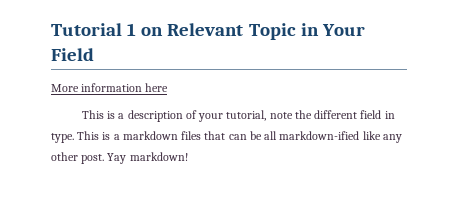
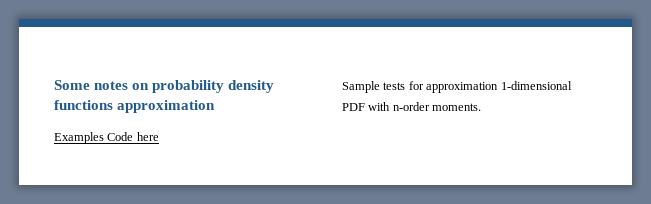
[51,23,365,40] [51,48,94,61] [51,83,169,92] [81,110,395,122] [51,131,402,143] [51,152,188,164] Tutorial 1 on Relevant Topic in Your Field // More information here // This is a description of your tutorial, note the different field in type. This is a markdown files that can be all markdown-ified like any other post. Yay markdown! -> [54,80,275,93] [54,100,216,113] [54,132,159,144] [342,81,572,93] [342,102,482,111] Some notes on probability density functions approximation // Examples Code here // Sample tests for approximation 1-dimensional PDF with n-order moments.

